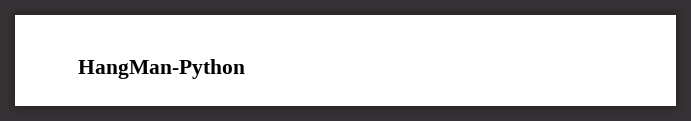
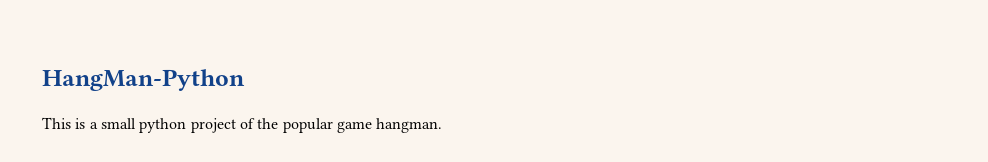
(245, 69) none -> [42,117,443,133] // This is a small python project of the popular game hangman.

